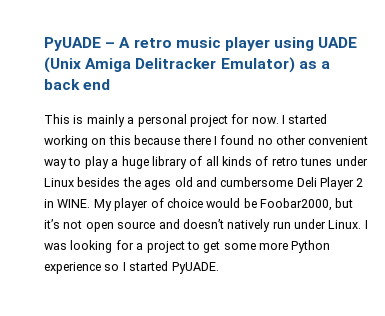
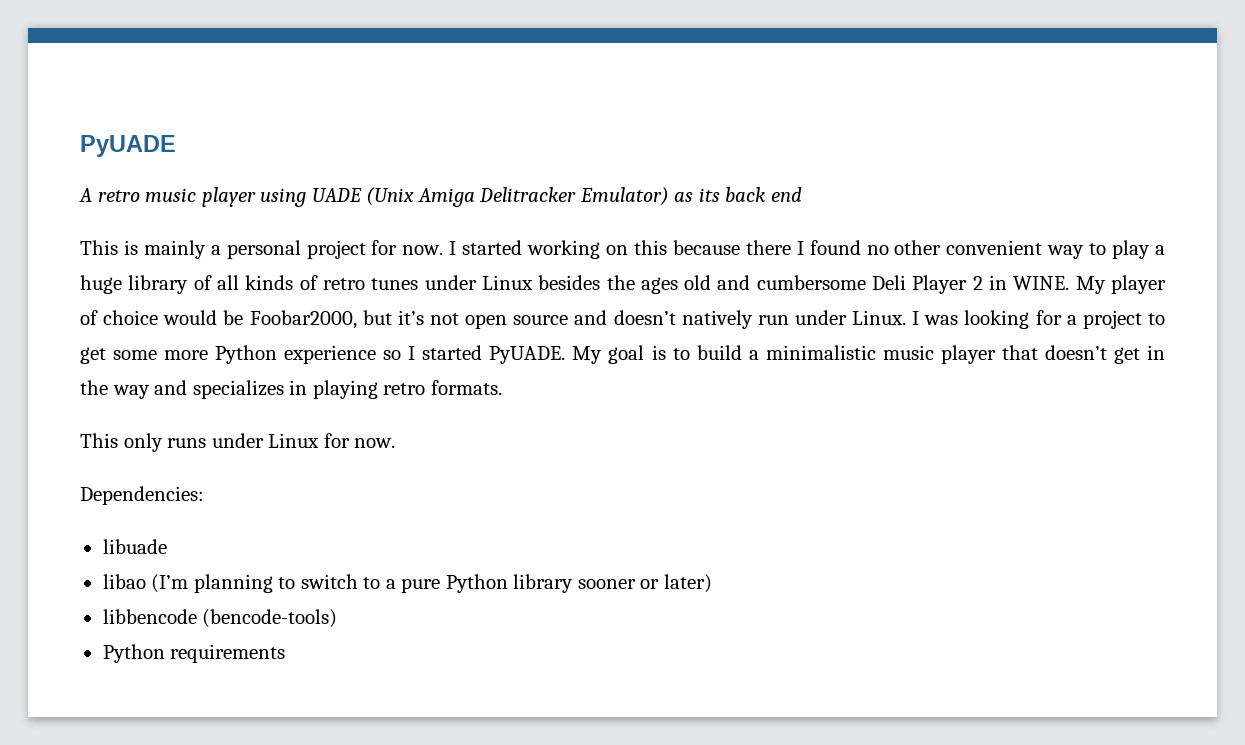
[105,42,116,48] – -> (176, 146) //
[320,61,330,69] a -> [698,188,720,202] its
(219, 268) none -> [572,345,1165,364] [80,380,502,399] [80,433,396,452] [80,486,204,505] [102,539,167,554] [102,574,712,593] [102,609,338,628] [102,644,286,663] My goal is to build a minimalistic music player that doesn’t get in the way and specializes in playing retro formats. // This only runs under Linux for now. // Dependencies: // libuade // libao (I’m planning to switch to a pure Python library sooner or later) // libbencode (bencode-tools) // Python requirements

